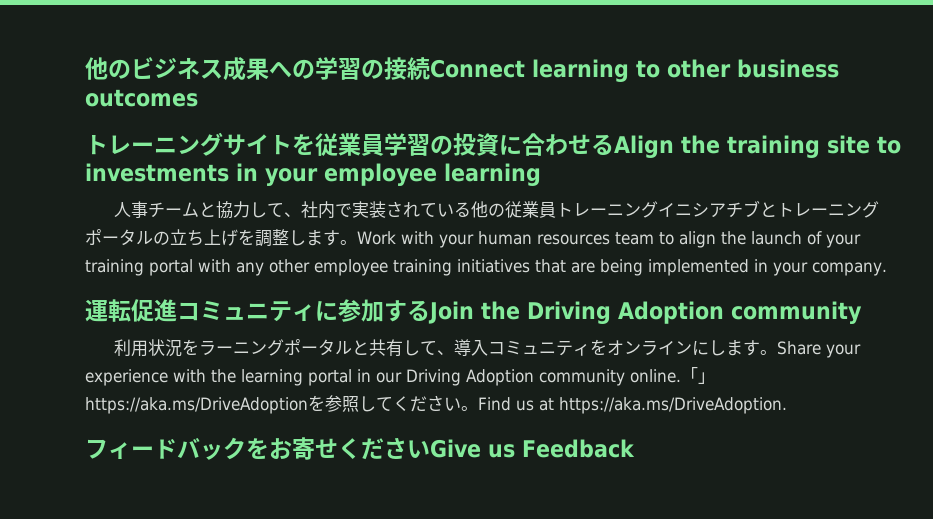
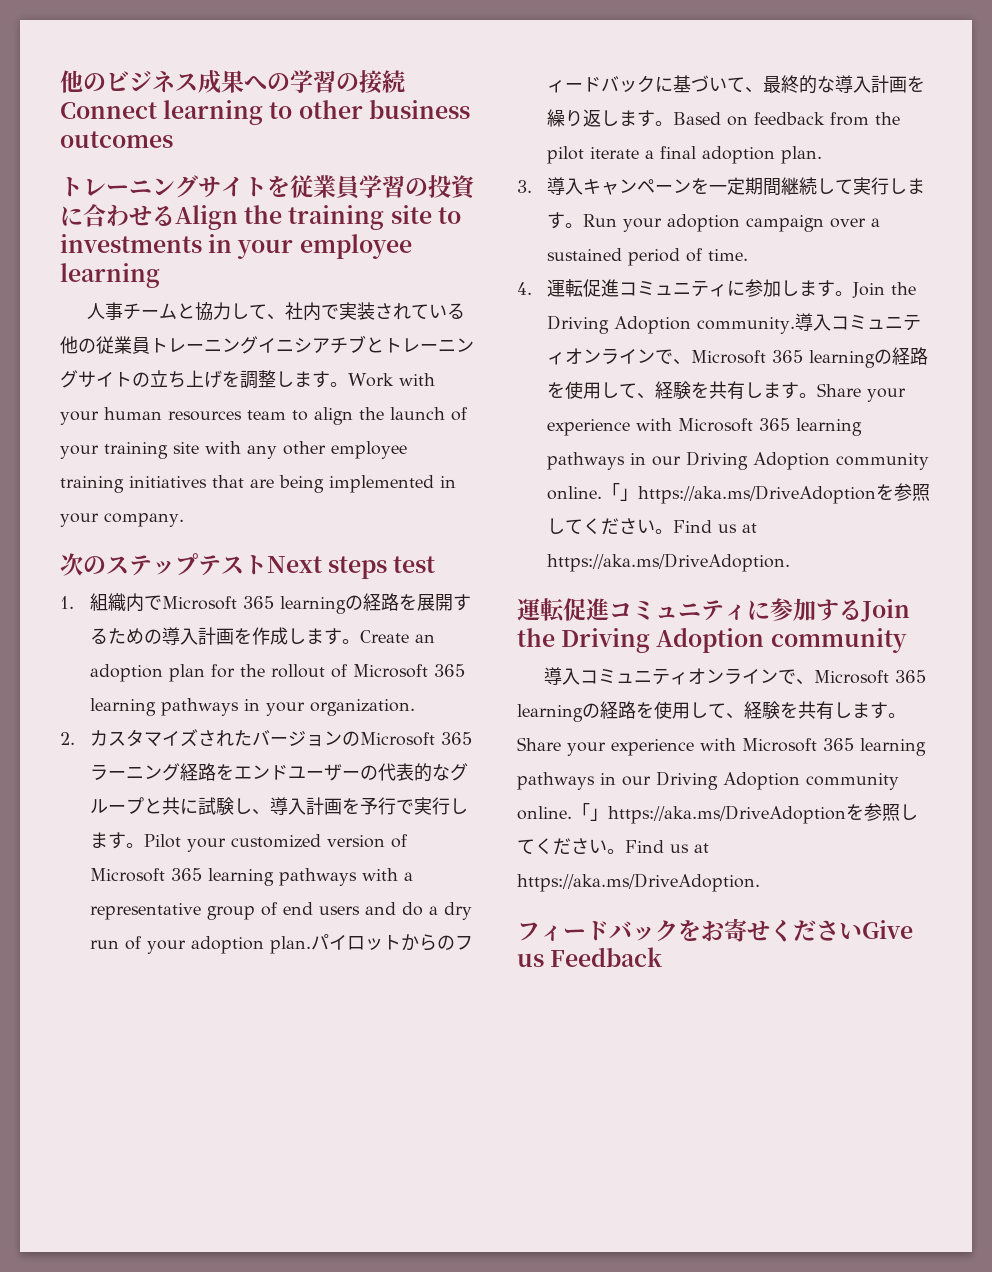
[85,229,153,246] ポータル -> [78,371,132,388] サイト
[149,259,193,276] portal -> [173,442,199,454] site
(887, 269) none -> [60,553,436,579] [60,593,471,614] [89,627,435,645] [89,664,465,682] [89,698,415,716] [60,729,472,747] [89,763,468,782] [89,797,468,816] [89,832,408,852] [89,868,413,886] [89,902,472,920] [89,934,473,954] [546,75,925,94] [546,109,900,127] [546,146,822,164] [517,177,925,196] [546,212,880,232] [546,248,748,266] [517,279,916,298] [546,313,921,334] [546,347,928,368] [546,381,906,402] [546,418,862,436] [546,451,929,470] [546,483,930,504] [546,518,757,535] [546,553,790,572] // 次のステップテストNext steps test // 1.組織内でMicrosoft 365 learningの経路を展開するための導入計画を作成します。Create an adoption plan for the rollout of Microsoft 365 learning pathways in your organization. // 2.カスタマイズされたバージョンのMicrosoft 365ラーニング経路をエンドユーザーの代表的なグループと共に試験し、導入計画を予行で実行します。Pilot your customized version of Microsoft 365 learning pathways with a representative group of end users and do a dry run of your adoption plan.パイロットからのフィードバックに基づいて、最終的な導入計画を繰り返します。Based on feedback from the pilot iterate a final adoption plan. // 3.導入キャンペーンを一定期間継続して実行します。Run your adoption campaign over a sustained period of time. // 4.運転促進コミュニティに参加します。Join the Driving Adoption community.導入コミュニティオンラインで、Microsoft 365 learningの経路を使用して、経験を共有します。Share your experience with Microsoft 365 learning pathways in our Driving Adoption community online.「」https://aka.ms/DriveAdoptionを参照してください。Find us at https://aka.ms/DriveAdoption.
[113,339,861,358] [85,369,352,386] 利用状況をラーニングポータルと共有して、導入コミュニティをオンラインにします。Share your experience with the learning portal -> [544,667,927,685] [517,701,906,722] [517,737,926,756] [517,772,595,790] 導入コミュニティオンラインで、Microsoft 365 learningの経路を使用して、経験を共有します。Share your experience with Microsoft 365 learning pathways

